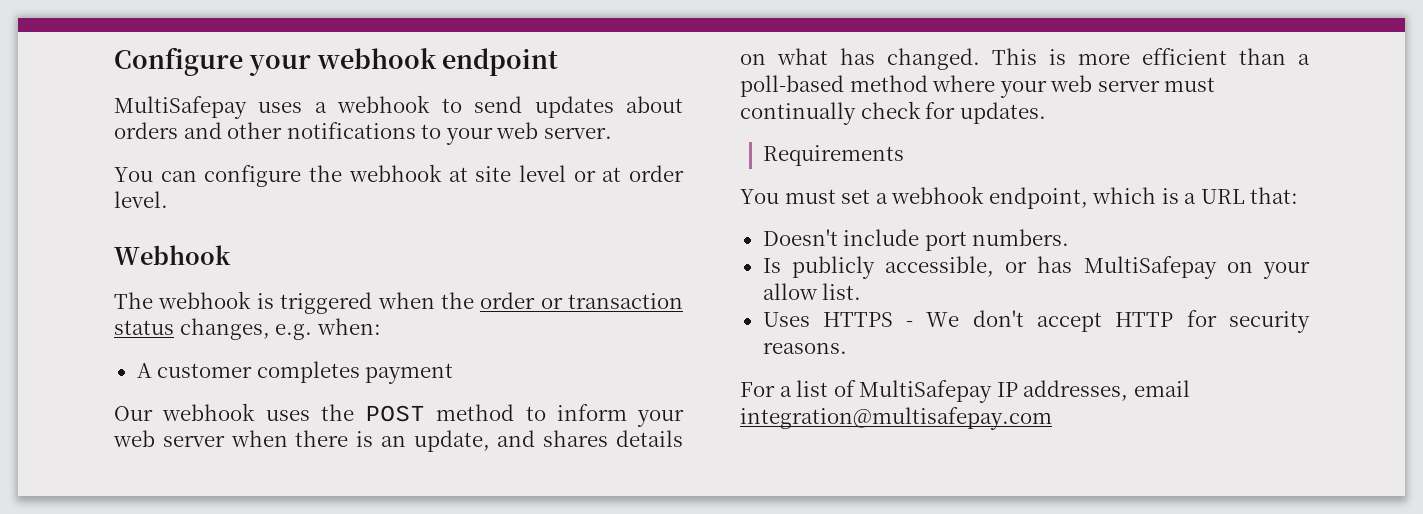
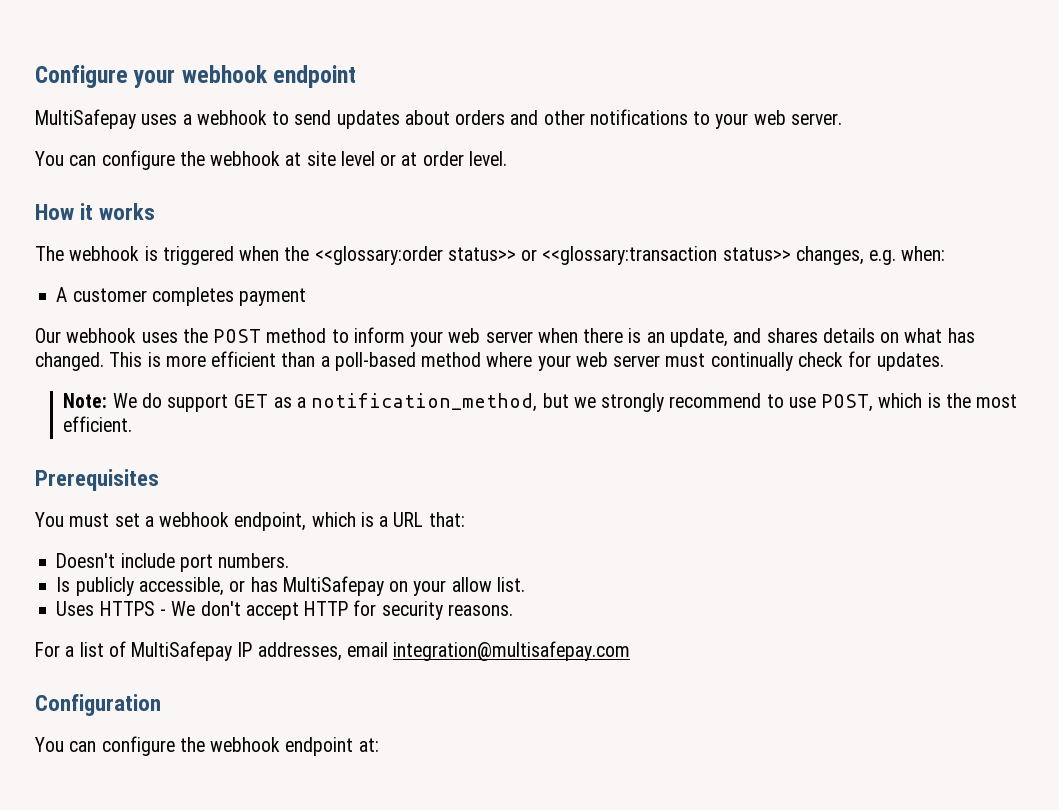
[114,245,231,265] Webhook -> [35,203,156,220] How it works
[480,292,683,309] [114,320,174,335] order or transaction status -> [314,246,791,265] <<glossary:order status>> or <<glossary:transaction status>>
[762,145,904,166] Requirements -> [63,393,1018,412] [63,416,133,432] [35,469,159,491] Note: We do support GET as a notification_method, but we strongly recommend to use POST, which is the most efficient. // Prerequisites
(1052, 418) none -> [35,694,161,716] [35,736,379,756] // Configuration // You can configure the webhook endpoint at:

